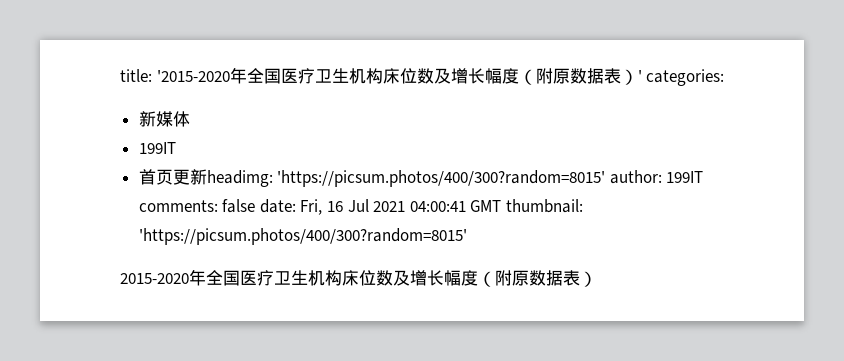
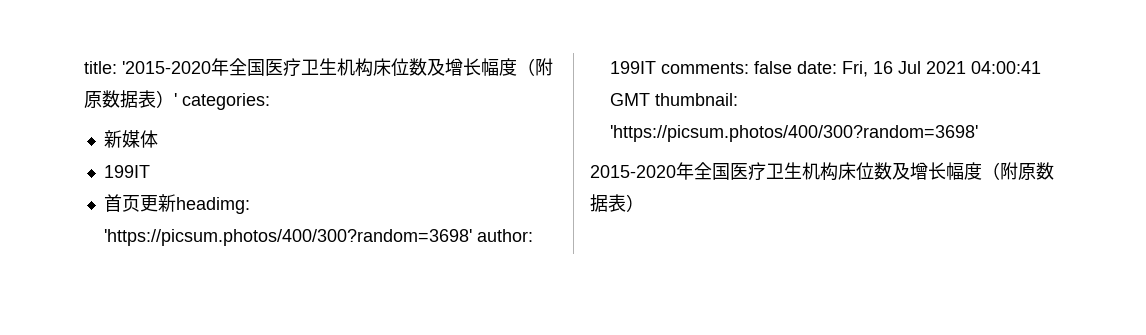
[277,170,606,187] 'https://picsum.photos/400/300?random=8015' -> [103,229,472,246] 'https://picsum.photos/400/300?random=3698'
[138,228,467,245] 'https://picsum.photos/400/300?random=8015' -> [609,125,978,142] 'https://picsum.photos/400/300?random=3698'

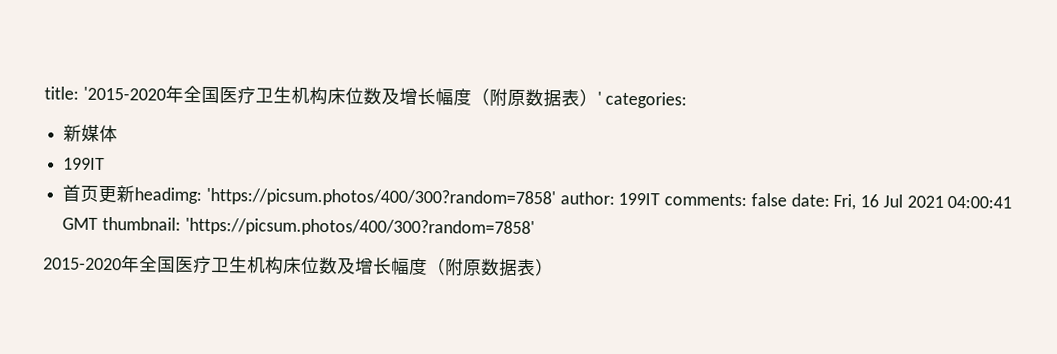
[103,229,472,246] 'https://picsum.photos/400/300?random=3698' -> [205,187,556,208] 'https://picsum.photos/400/300?random=7858'
[609,125,978,142] 'https://picsum.photos/400/300?random=3698' -> [184,217,535,238] 'https://picsum.photos/400/300?random=7858'

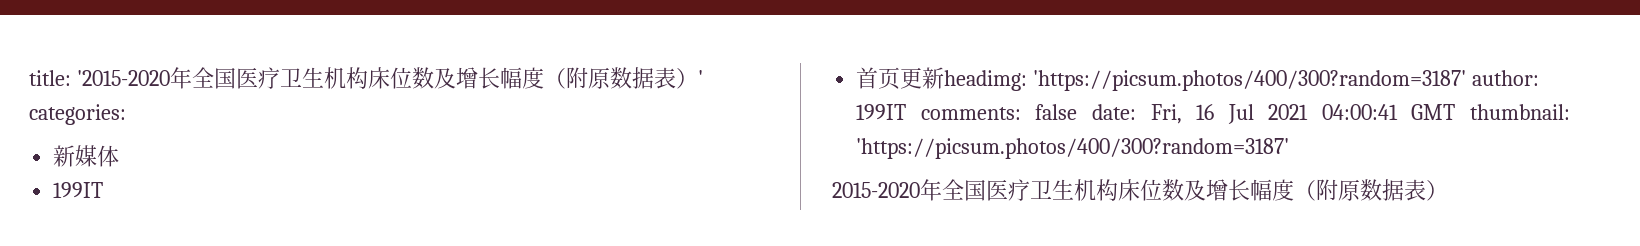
[205,187,556,208] 'https://picsum.photos/400/300?random=7858' -> [1033,70,1467,91] 'https://picsum.photos/400/300?random=3187'
[184,217,535,238] 'https://picsum.photos/400/300?random=7858' -> [856,138,1290,159] 'https://picsum.photos/400/300?random=3187'

